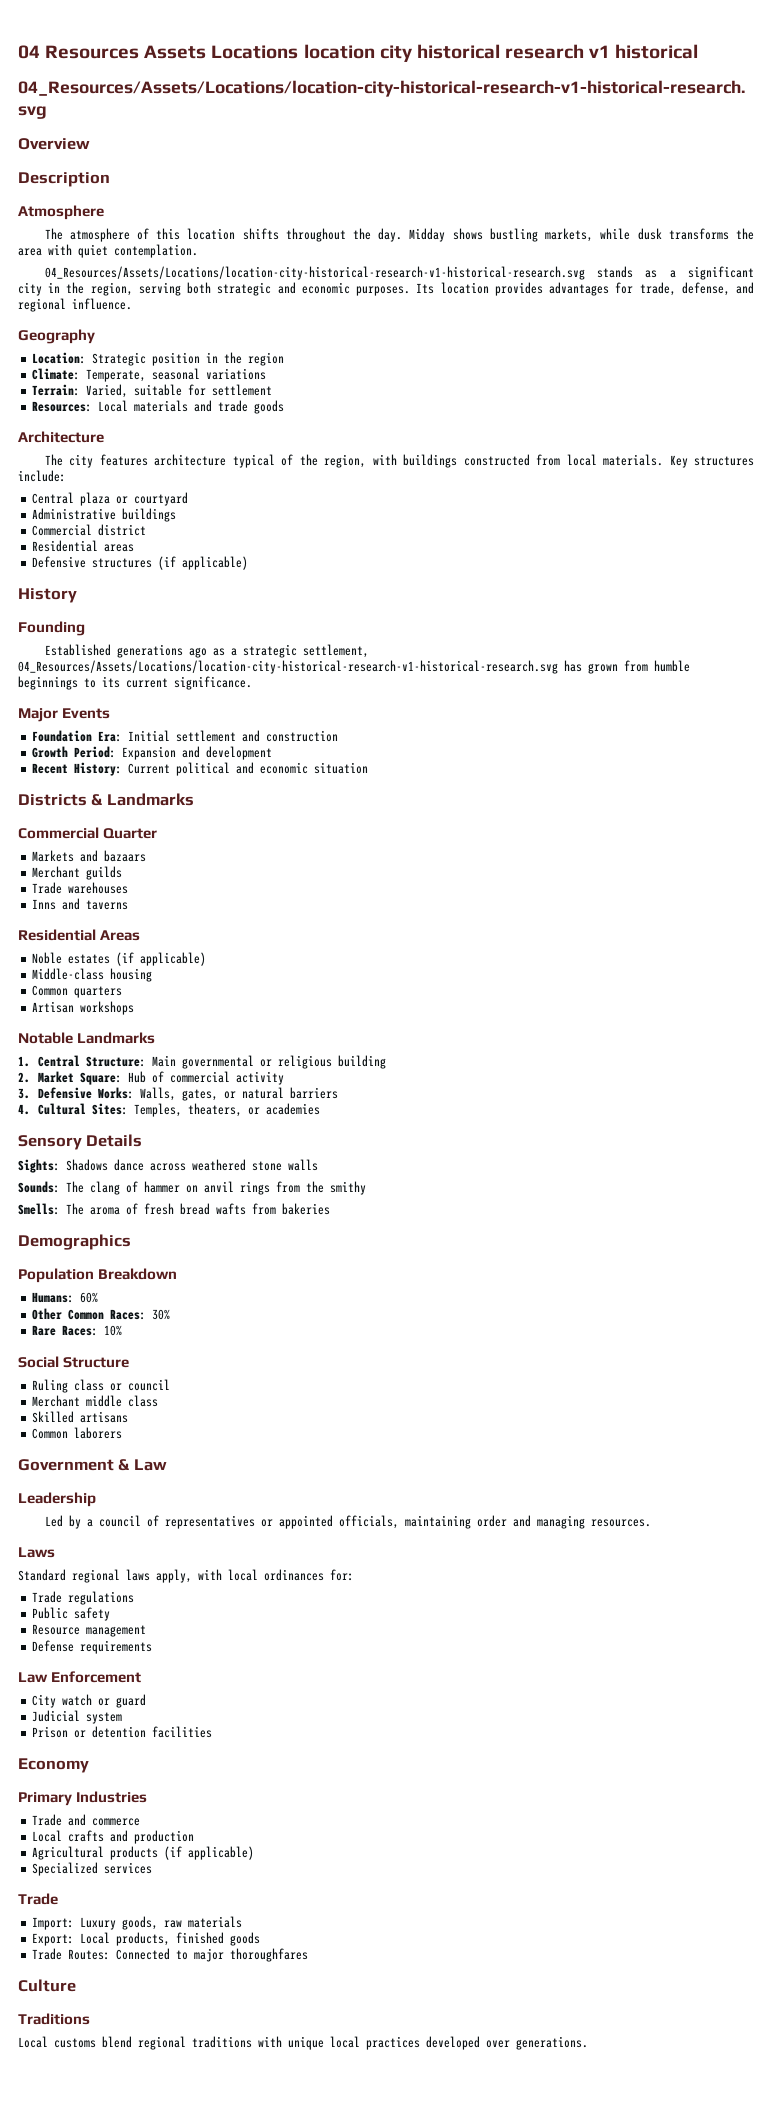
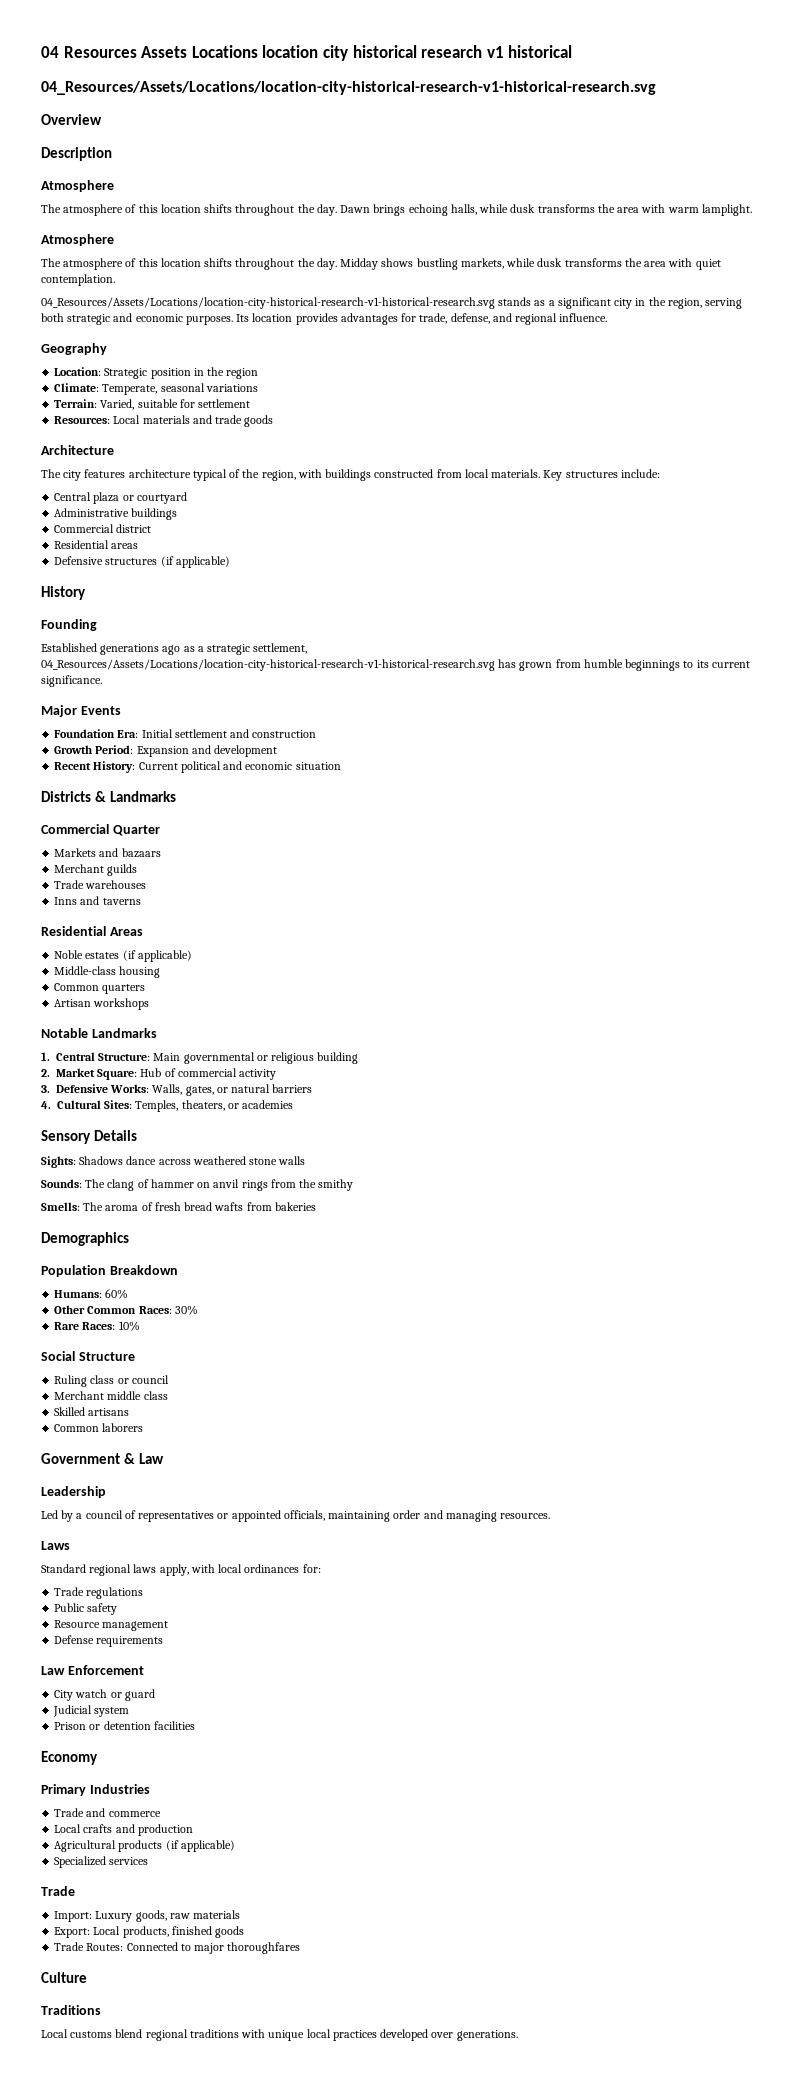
(104, 212) none -> [41,204,752,216] [41,234,114,246] // The atmosphere of this location shifts throughout the day. Dawn brings echoing halls, while dusk transforms the area with warm lamplight. // Atmosphere

